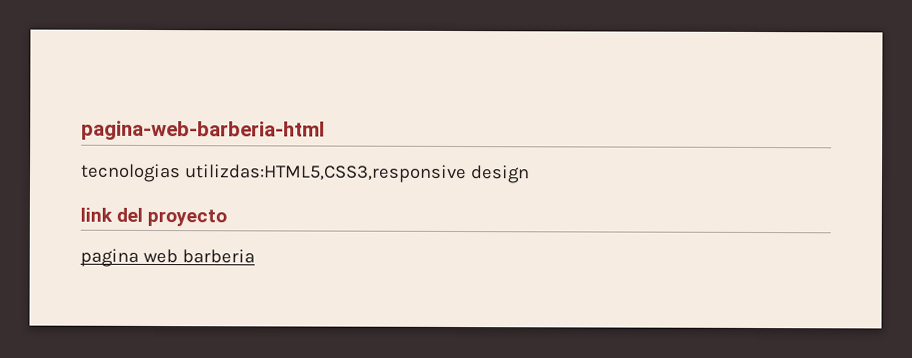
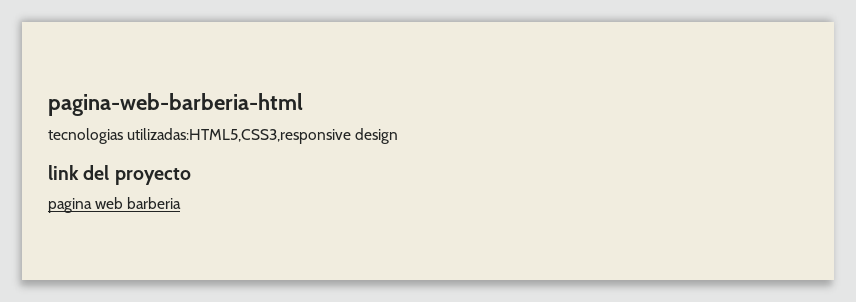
[183,164,467,184] utilizdas:HTML5,CSS3,responsive -> [127,128,352,144] utilizadas:HTML5,CSS3,responsive

